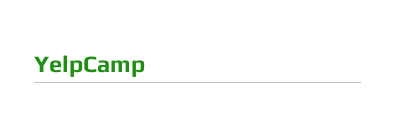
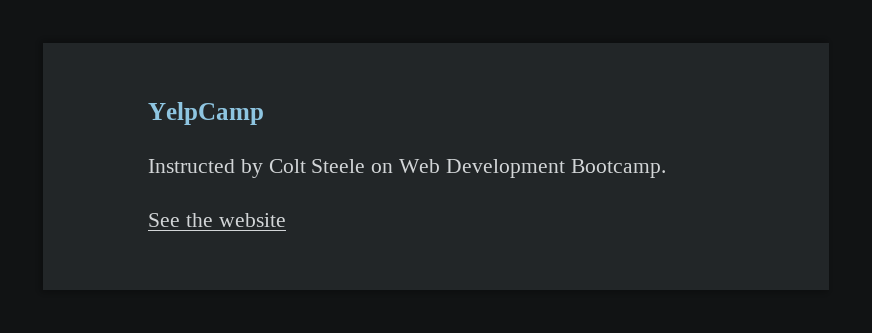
(145, 66) none -> [148,159,666,178] [148,213,286,227] // Instructed by Colt Steele on Web Development Bootcamp. // See the website

